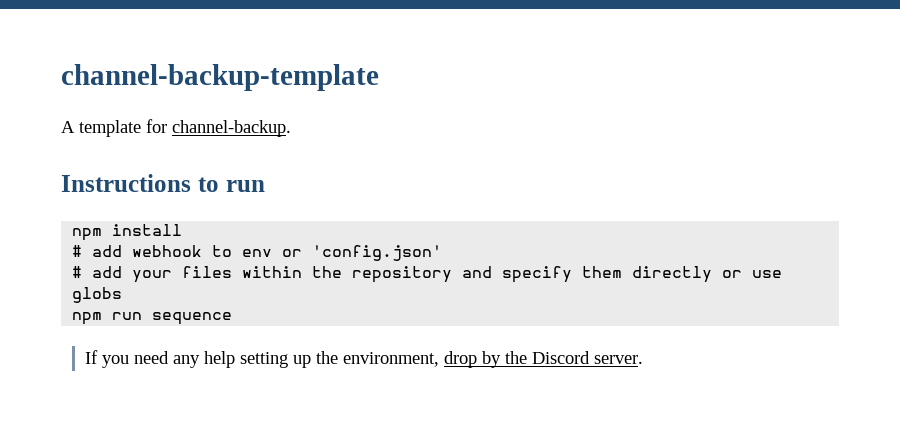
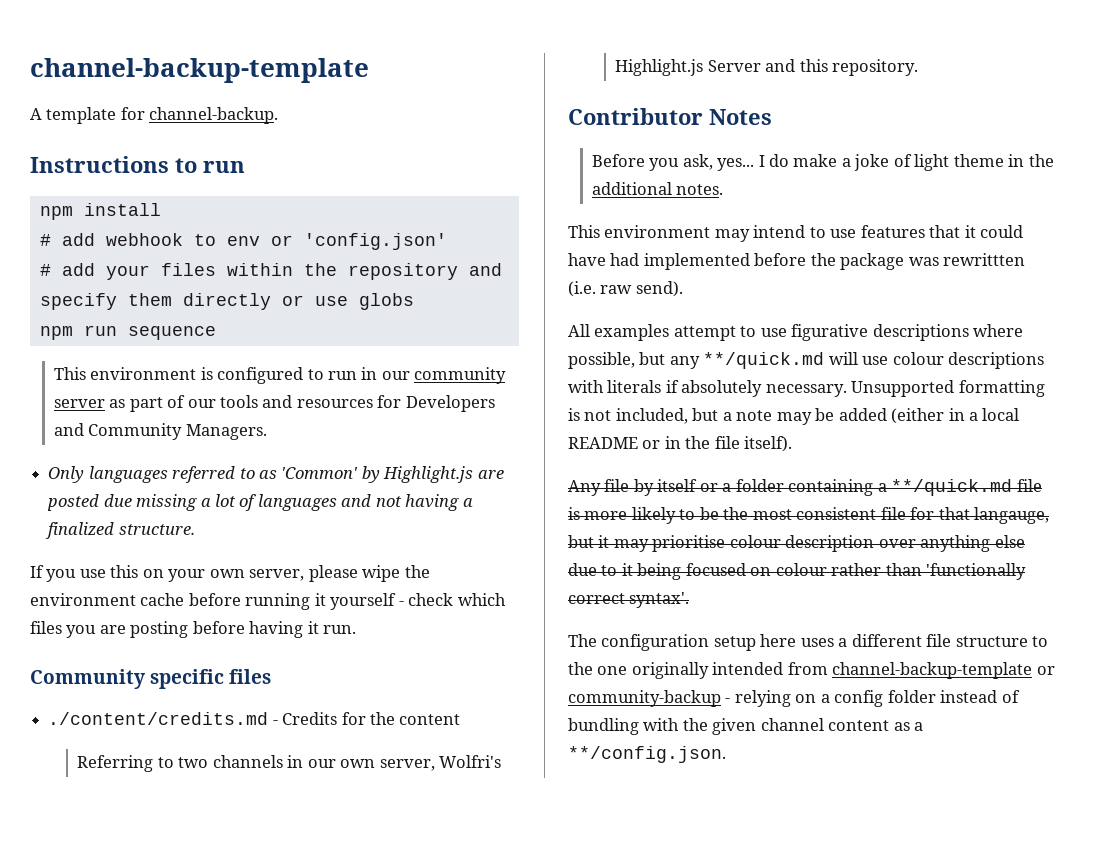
[84,350,643,368] If you need any help setting up the environment, drop by the Discord server. -> [53,367,507,384] [53,395,495,412] [53,423,267,440] [48,466,504,483] [47,494,473,511] [45,522,195,539] [30,565,430,582] [30,593,506,610] [30,621,357,638] [30,669,272,689] [48,712,461,725] [77,755,502,772] [615,59,919,76] [568,108,772,125] [591,154,1054,171] [591,182,724,195] [568,225,1024,242] [568,253,1026,270] [568,281,683,297] [568,324,1024,341] [568,352,1045,369] [568,380,1045,397] [568,408,1020,425] [568,436,793,452] [568,479,1042,496] [568,507,1050,524] [568,535,1025,552] [568,563,1027,580] [568,592,690,608] [568,634,1049,651] [568,662,1055,679] [568,690,1020,707] [568,718,924,735] [568,746,726,763] This environment is configured to run in our community server as part of our tools and resources for Developers and Community Managers. // Only languages referred to as 'Common' by Highlight.js are posted due missing a lot of languages and not having a finalized structure. // If you use this on your own server, please wipe the environment cache before running it yourself - check which files you are posting before having it run. // Community specific files // ./content/credits.md - Credits for the content // Referring to two channels in our own server, Wolfri's Highlight.js Server and this repository. // Contributor Notes // Before you ask, yes... I do make a joke of light theme in the additional notes. // This environment may intend to use features that it could have had implemented before the package was rewrittten (i.e. raw send). // All examples attempt to use figurative descriptions where possible, but any **/quick.md will use colour descriptions with literals if absolutely necessary. Unsupported formatting is not included, but a note may be added (either in a local README or in the file itself). // Any file by itself or a folder containing a **/quick.md file is more likely to be the most consistent file for that langauge, but it may prioritise colour description over anything else due to it being focused on colour rather than 'functionally correct syntax'. // The configuration setup here uses a different file structure to the one originally intended from channel-backup-template or community-backup - relying on a config folder instead of bundling with the given channel content as a **/config.json.

